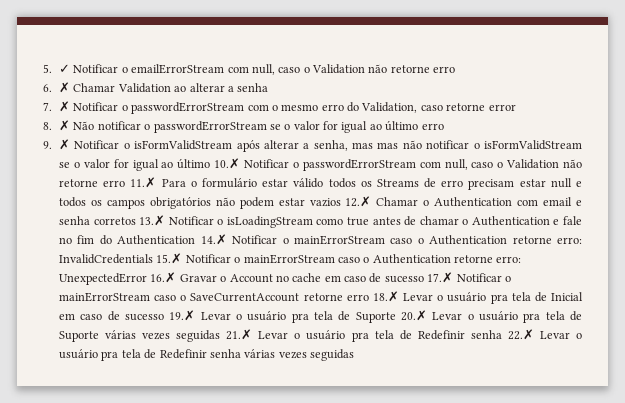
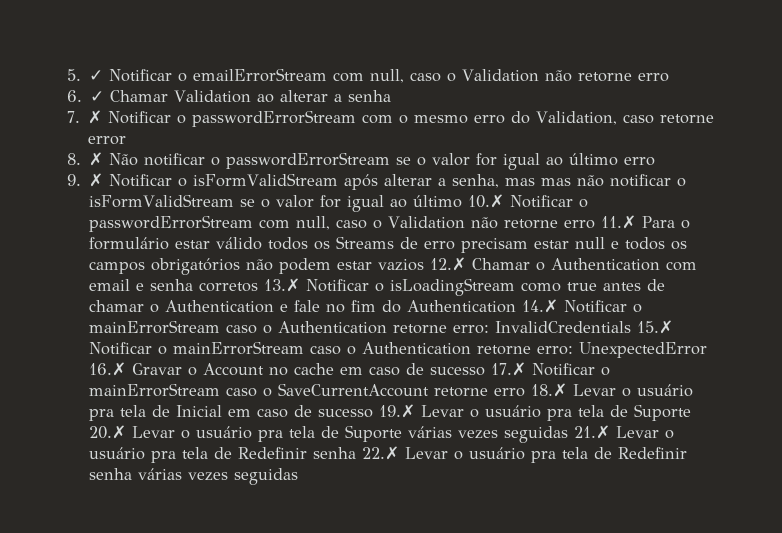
[59,82,71,93] ✗ -> [90,91,105,102] ✓

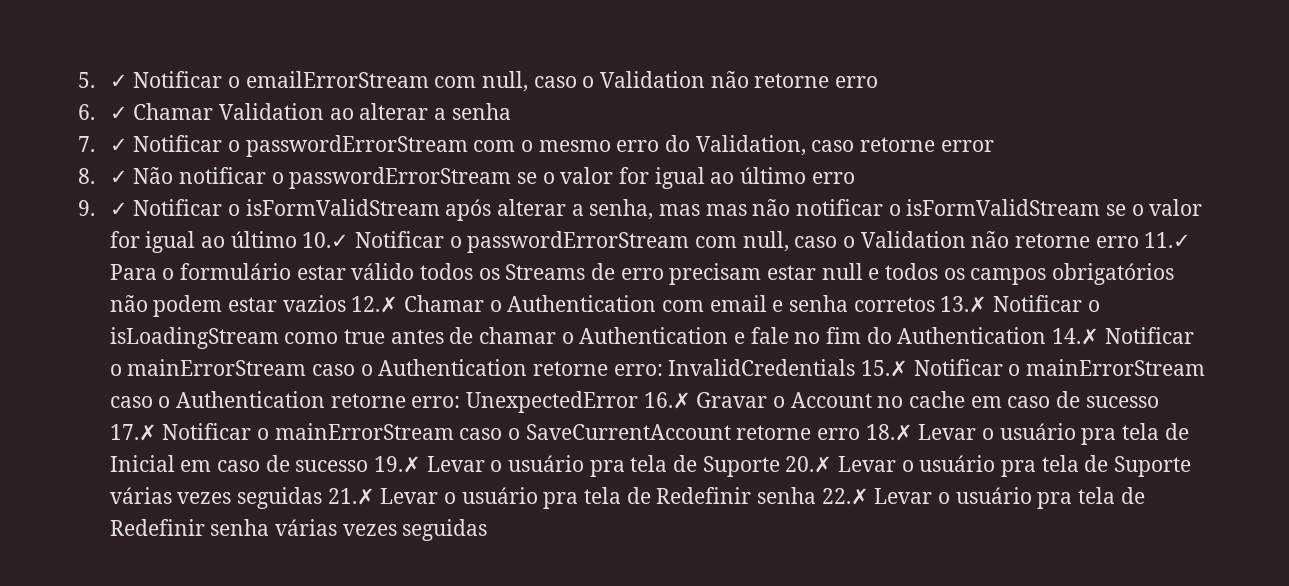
[88,110,103,124] ✗ -> [109,138,128,152] ✓
[89,152,104,166] ✗ -> [109,170,128,184] ✓
[89,173,104,187] ✗ -> [109,202,128,216] ✓
[468,194,505,208] 10.✗ -> [302,232,350,248] 10.✓
[601,215,637,229] 11.✗ -> [1144,232,1192,248] 11.✓

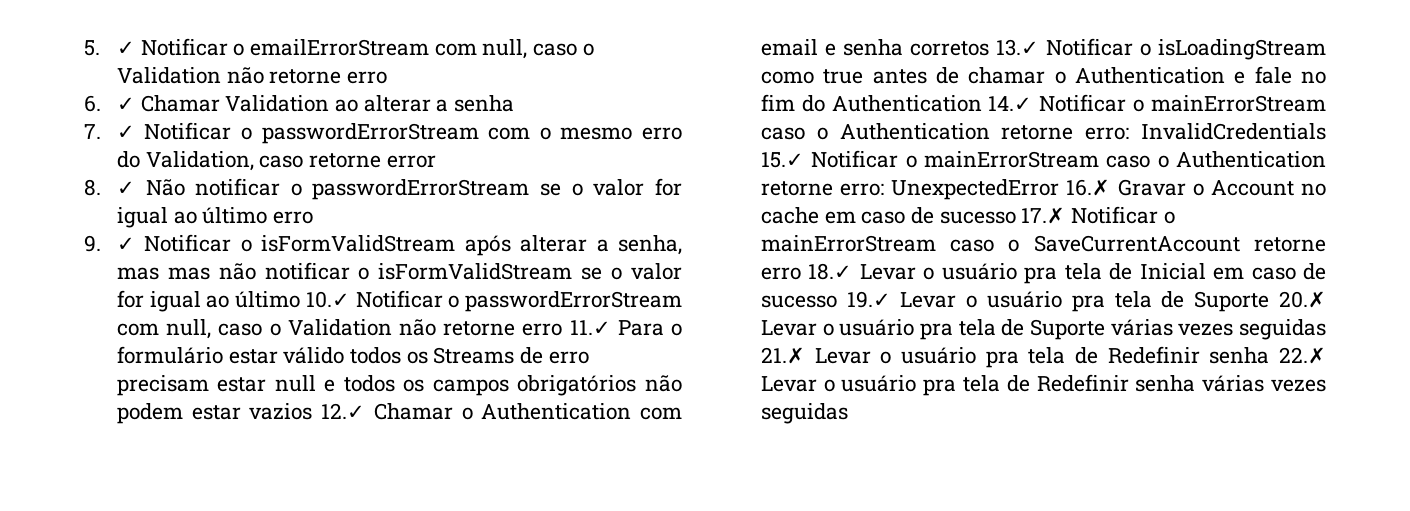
[351,296,399,313] 12.✗ -> [321,403,366,419] 12.✓
[940,296,988,313] 13.✗ -> [995,39,1039,56] 13.✓
[1051,328,1099,345] 14.✗ -> [988,96,1033,111] 14.✓
[860,360,908,377] 15.✗ -> [760,152,804,168] 15.✓
[865,424,913,441] 18.✗ -> [808,263,853,280] 18.✓
[373,456,421,473] 19.✗ -> [846,291,891,308] 19.✓

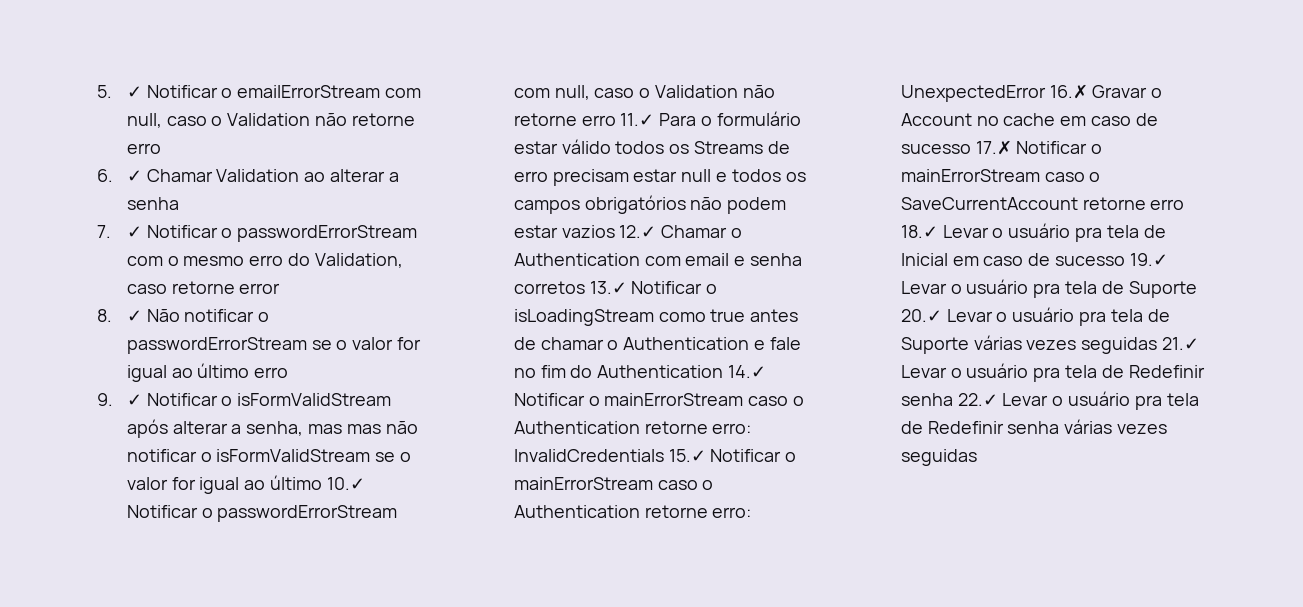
[1279,291,1326,308] 20.✗ -> [900,309,942,322] 20.✓
[760,346,1327,368] 21.✗ Levar o usuário pra tela de Redefinir senha 22.✗ -> [1162,337,1200,350] [900,363,1205,382] [900,393,998,406] 21.✓ Levar o usuário pra tela de Redefinir senha 22.✓

